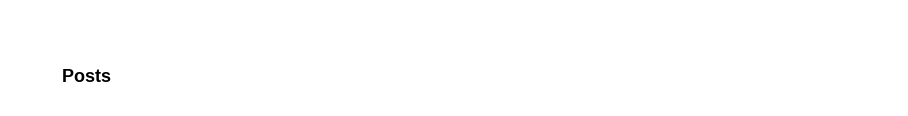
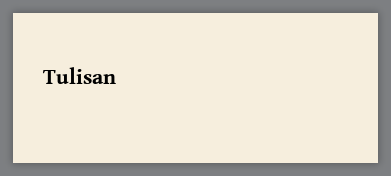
[62,69,111,82] Posts -> [43,67,116,84] Tulisan

